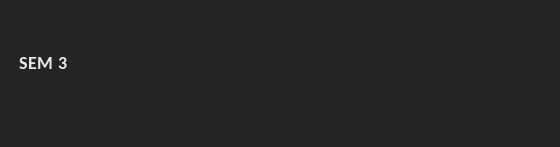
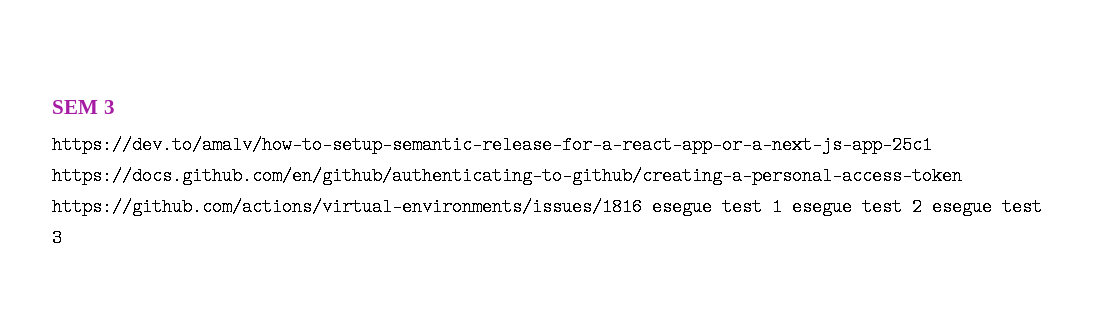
(67, 63) none -> [52,136,932,154] [52,167,962,185] [52,198,1042,216] [52,229,62,247] // https://dev.to/amalv/how-to-setup-semantic-release-for-a-react-app-or-a-next-js-app-25c1 https://docs.github.com/en/github/authenticating-to-github/creating-a-personal-access-token https://github.com/actions/virtual-environments/issues/1816 esegue test 1 esegue test 2 esegue test 3

